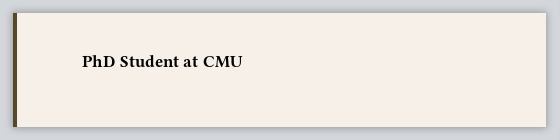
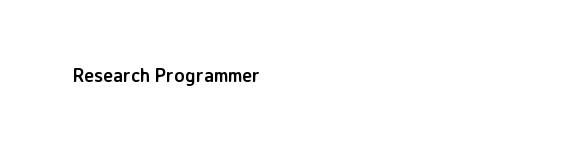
[82,55,243,68] PhD Student at CMU -> [73,68,261,86] Research Programmer

